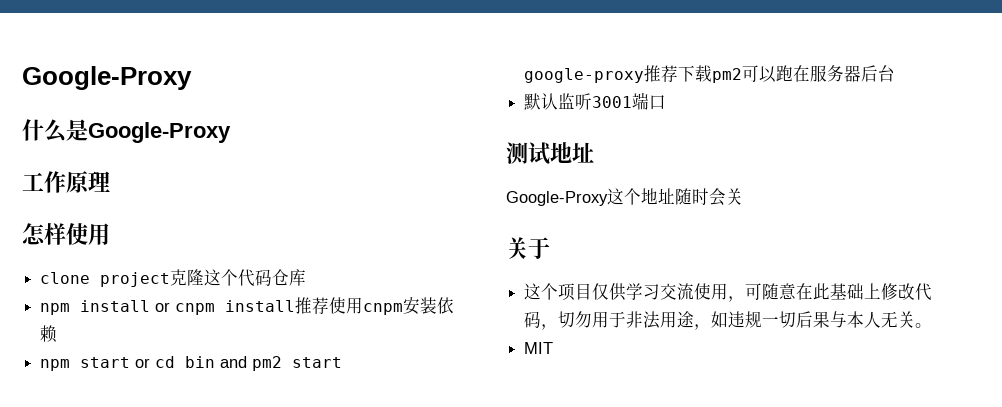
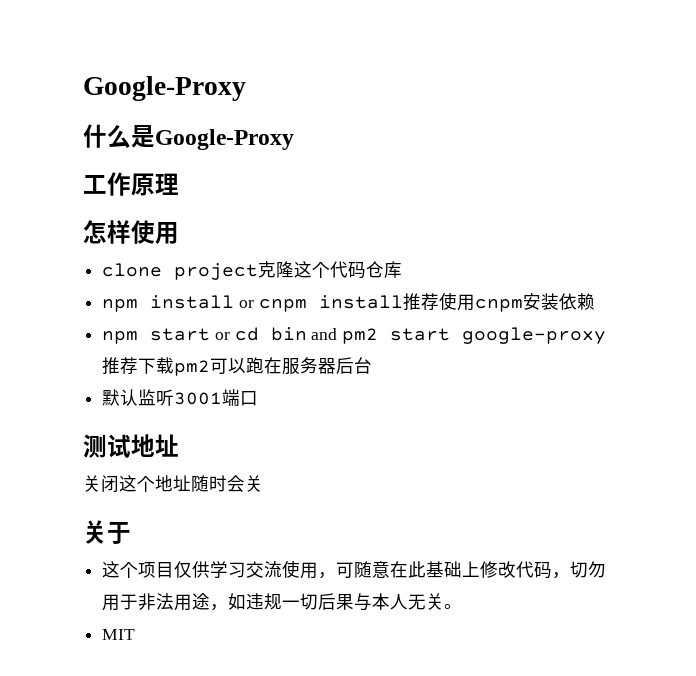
[506,191,608,206] Google-Proxy -> [83,475,119,493] 关闭

